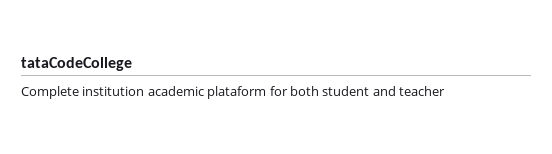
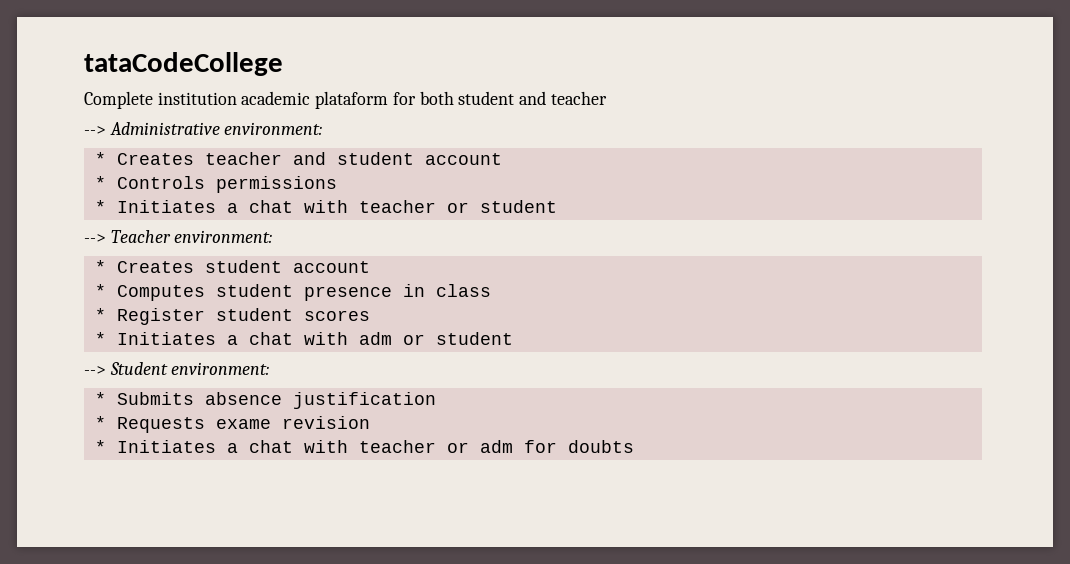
(445, 91) none -> [84,122,323,135] [94,152,502,165] [94,176,337,193] [94,200,557,213] [84,230,273,243] [94,260,370,273] [94,284,491,301] [94,308,370,325] [94,332,513,345] [84,362,270,375] [94,392,436,409] [94,416,370,433] [94,440,634,453] // --> Administrative environment: // * Creates teacher and student account // * Controls permissions // * Initiates a chat with teacher or student // --> Teacher environment: // * Creates student account // * Computes student presence in class // * Register student scores // * Initiates a chat with adm or student // --> Student environment: // * Submits absence justification // * Requests exame revision // * Initiates a chat with teacher or adm for doubts

